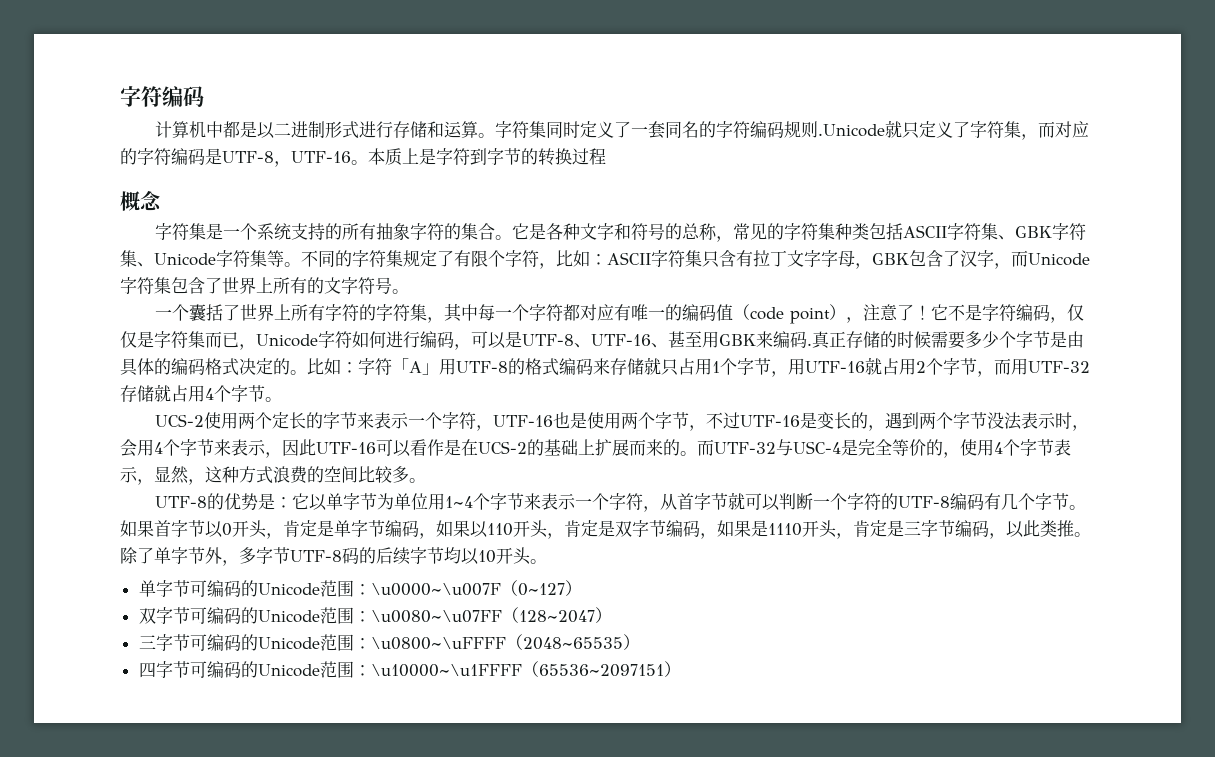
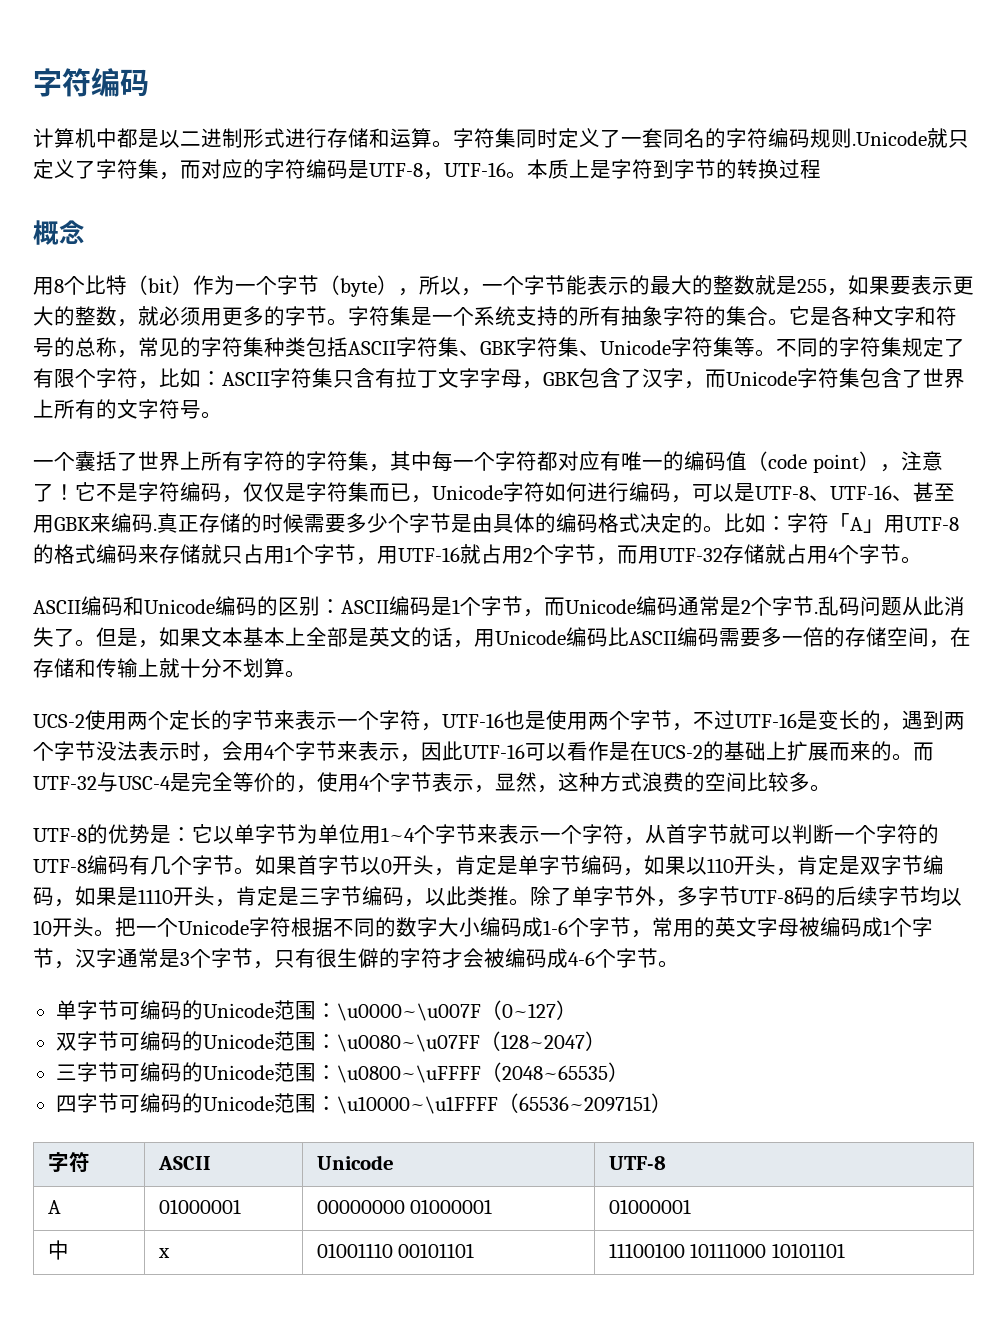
(162, 200) none -> [33,275,974,297] [33,306,348,327] 用8个比特（bit）作为一个字节（byte），所以，一个字节能表示的最大的整数就是255，如果要表示更大的整数，就必须用更多的字节。
(282, 399) none -> [33,596,965,617] [33,627,971,648] [33,658,306,678] // ASCII编码和Unicode编码的区别：ASCII编码是1个字节，而Unicode编码通常是2个字节.乱码问题从此消失了。但是，如果文本基本上全部是英文的话，用Unicode编码比ASCII编码需要多一倍的存储空间，在存储和传输上就十分不划算。
(547, 561) none -> [115,917,933,938] [33,948,679,969] 把一个Unicode字符根据不同的数字大小编码成1-6个字节，常用的英文字母被编码成1个字节，汉字通常是3个字节，只有很生僻的字符才会被编码成4-6个字节。
(681, 669) none -> [47,1152,90,1172] [157,1156,211,1170] [316,1155,394,1170] [608,1156,666,1170] [47,1200,61,1214] [158,1199,241,1214] [316,1199,493,1214] [608,1199,691,1214] [47,1240,69,1260] [157,1248,170,1258] [316,1243,475,1258] [608,1243,845,1258] // 字符 | ASCII | Unicode | UTF-8 // A | 01000001 | 00000000 01000001 | 01000001 // 中 | x | 01001110 00101101 | 11100100 10111000 10101101

